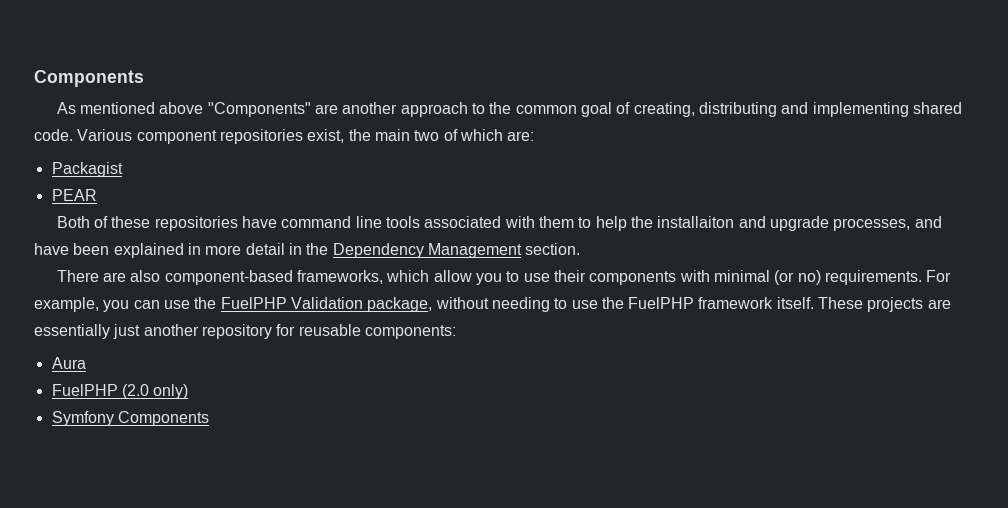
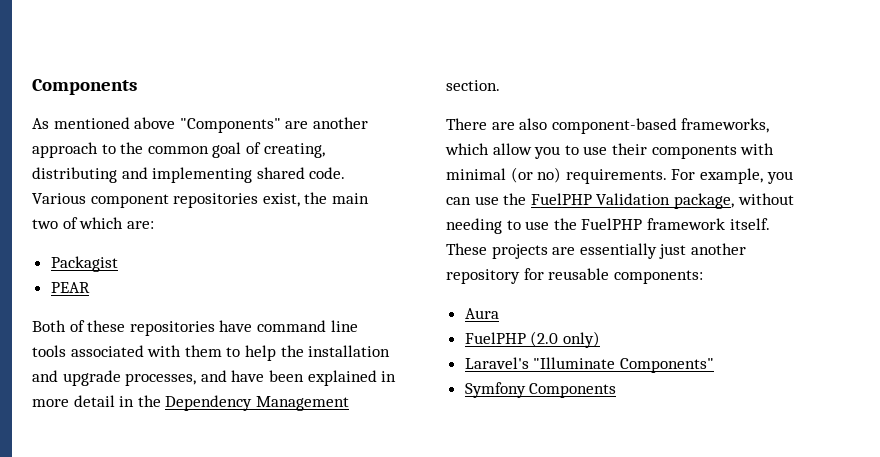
[657,216,735,228] installaiton -> [308,345,391,357] installation
(189, 391) none -> [464,357,714,373] // Laravel's "Illuminate Components"

